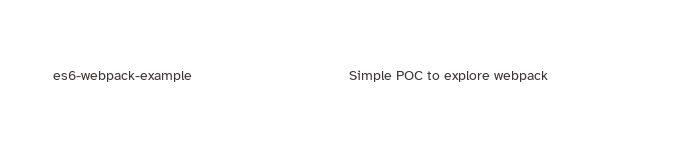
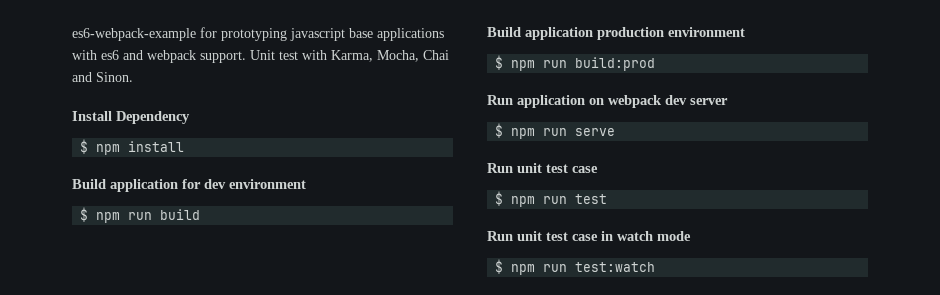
[349,70,548,82] // Simple POC to explore webpack -> [200,27,444,41] [72,50,449,63] [72,72,133,82] [72,111,190,124] [80,139,185,155] [72,179,306,192] [80,207,201,223] [487,27,745,40] [495,55,656,71] [487,95,728,108] [495,123,616,139] [487,163,598,173] [495,191,608,207] [487,231,691,241] [495,259,656,275] for prototyping javascript base applications with es6 and webpack support. Unit test with Karma, Mocha, Chai and Sinon. // Install Dependency // $ npm install // Build application for dev environment // $ npm run build // Build application production environment // $ npm run build:prod // Run application on webpack dev server // $ npm run serve // Run unit test case // $ npm run test // Run unit test case in watch mode // $ npm run test:watch

